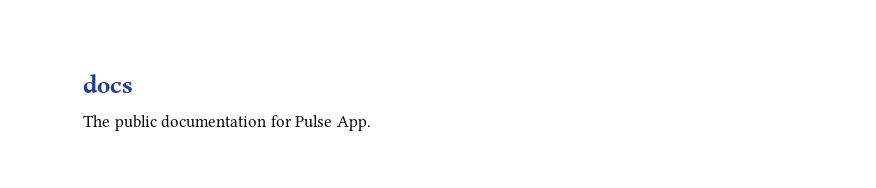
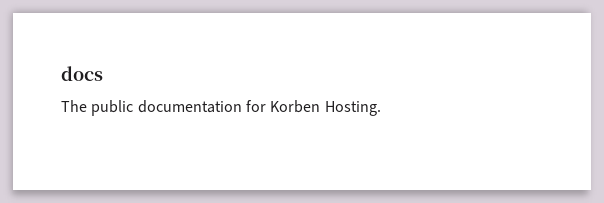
[295,115,371,131] Pulse App. -> [270,100,381,116] Korben Hosting.

